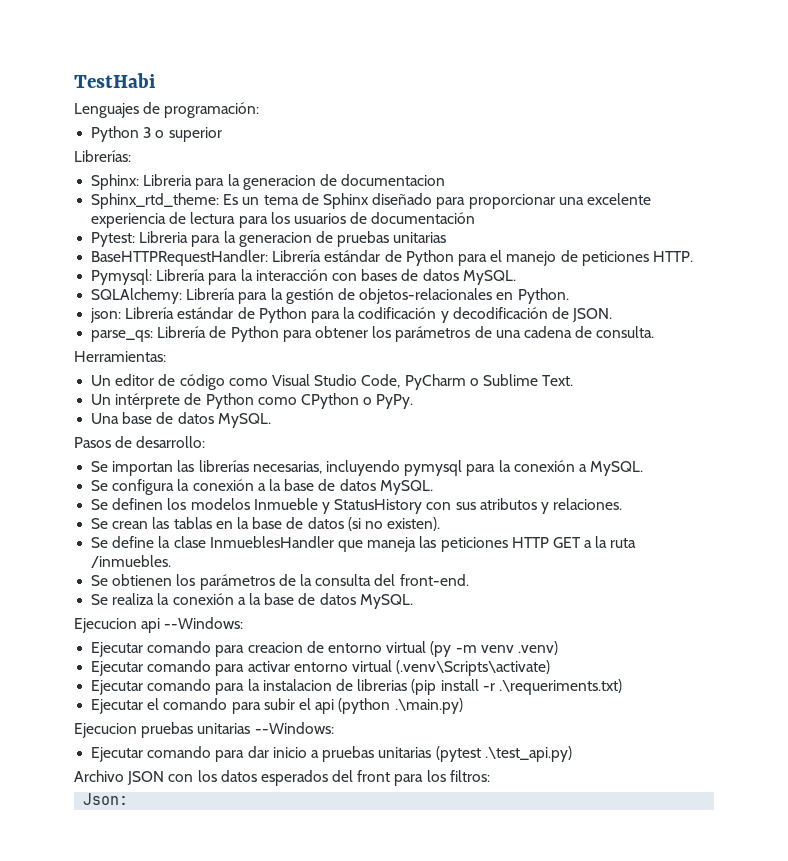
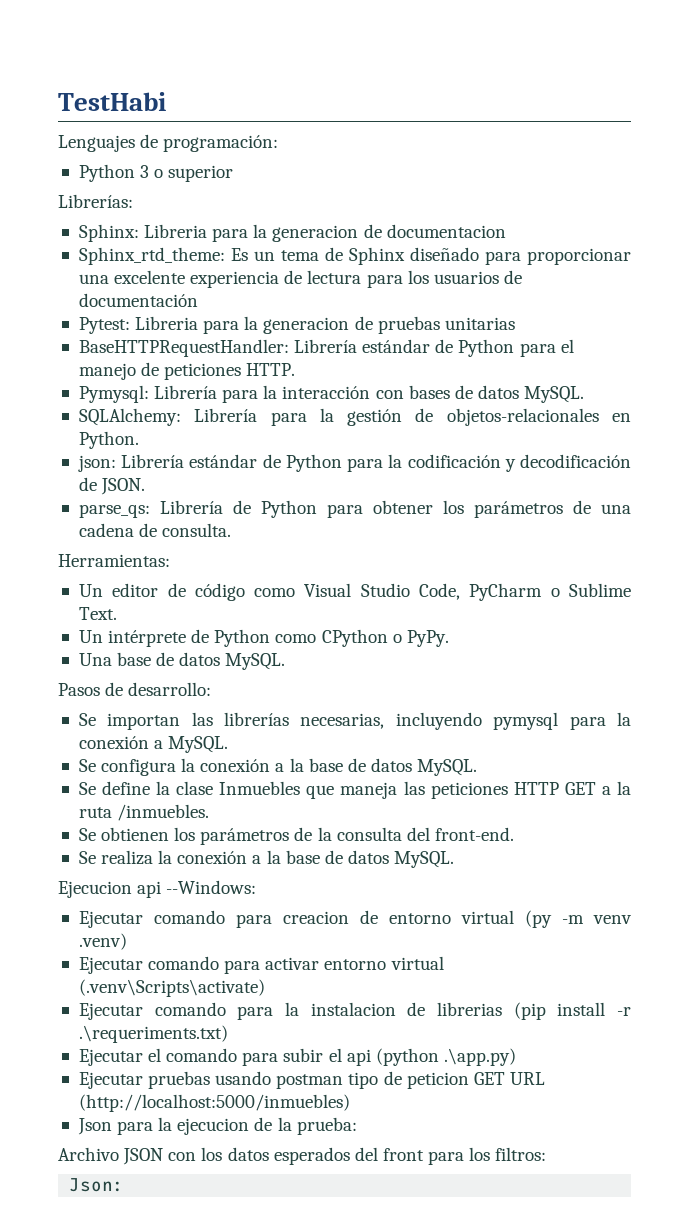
[91,498,623,514] [91,517,441,531] // Se definen los modelos Inmueble y StatusHistory con sus atributos y relaciones. // Se crean las tablas en la base de datos (si no existen). -> (478, 767) none
[209,536,334,548] InmueblesHandler -> [219,781,301,795] Inmuebles
[394,698,463,714] [74,722,334,738] [91,746,572,762] .\main.py) // Ejecucion pruebas unitarias --Windows: // Ejecutar comando para dar inicio a pruebas unitarias (pytest .\test_api.py) -> [443,1048,516,1066] [78,1071,545,1089] [78,1094,350,1112] [77,1117,357,1135] .\app.py) // Ejecutar pruebas usando postman tipo de peticion GET URL (http://localhost:5000/inmuebles) // Json para la ejecucion de la prueba:

